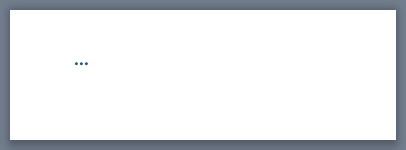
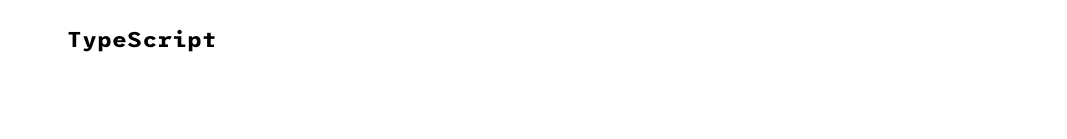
[74,62,89,66] ... -> [67,29,217,52] TypeScript

